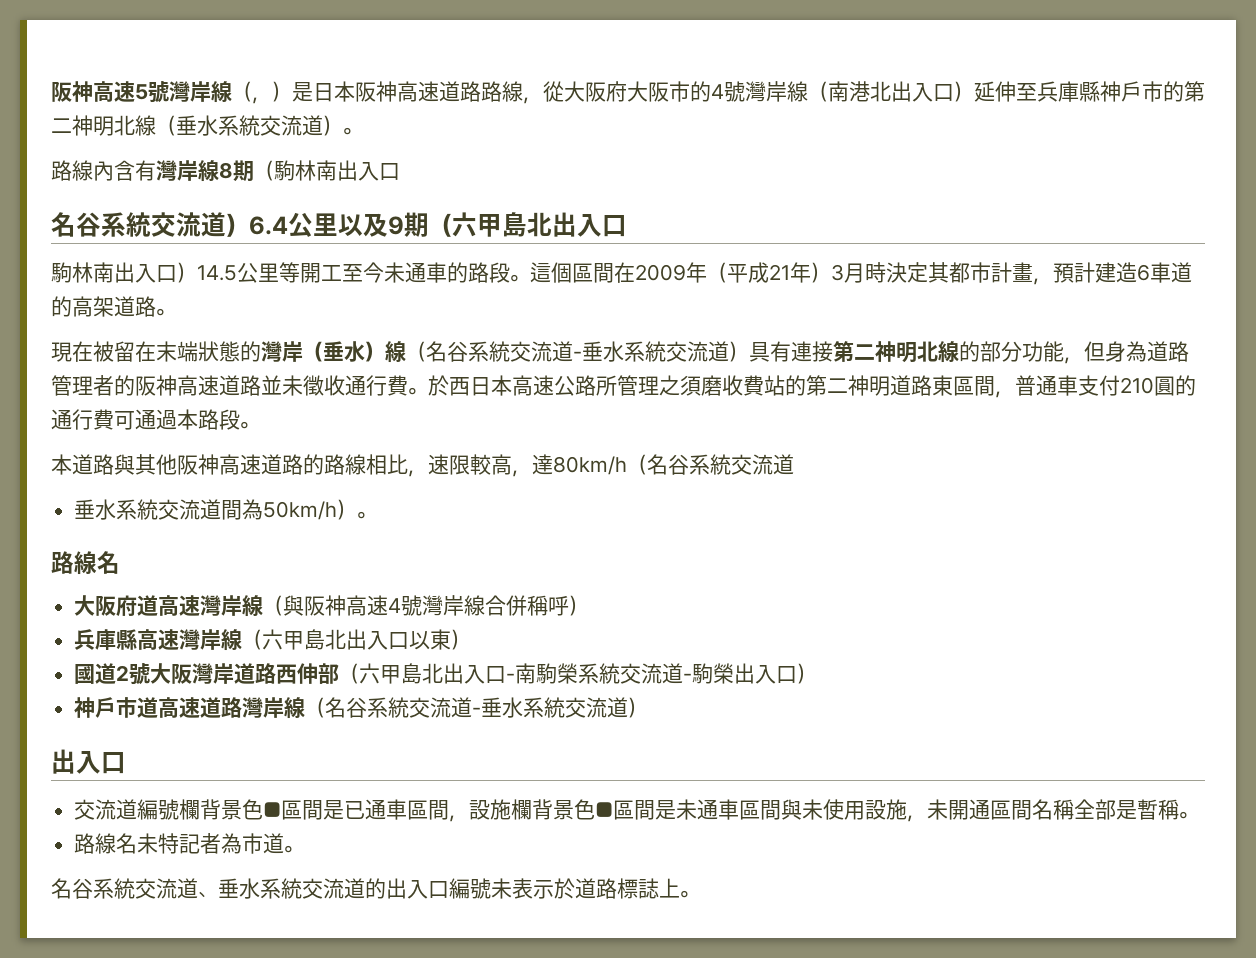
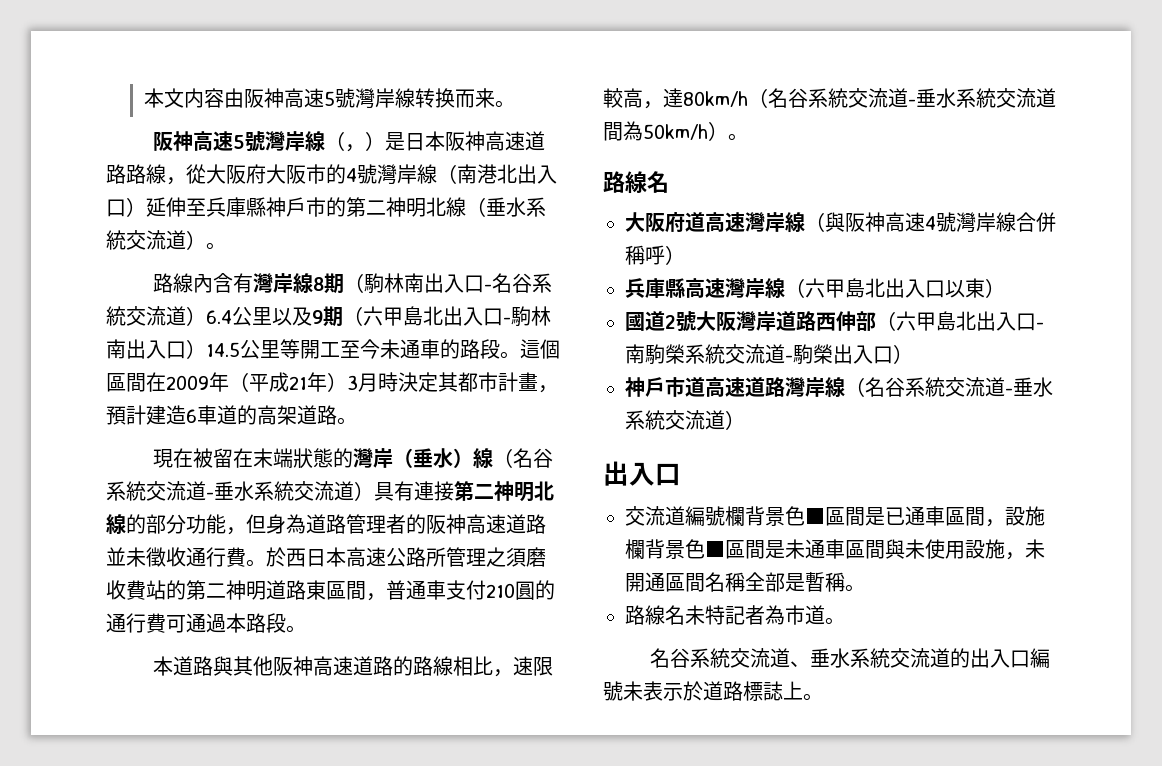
(51, 91) none -> [144,88,516,109] 本文内容由阪神高速5號灣岸線转换而来。 //
(400, 171) // -> [484,284,493,291] -
(627, 226) // -> [503,317,511,324] -
(794, 464) // -> [908,99,916,106] -

